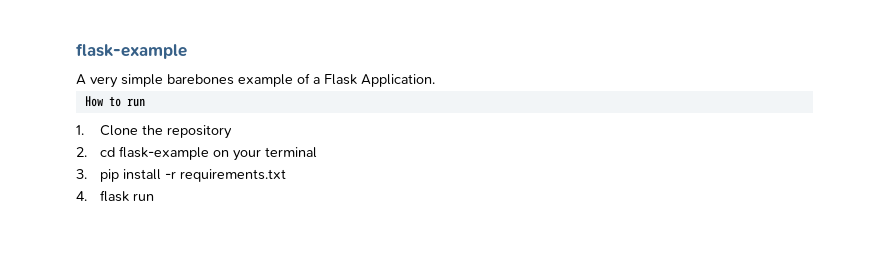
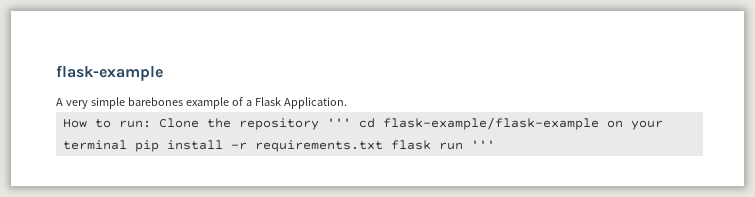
[126,98,145,107] [76,125,84,135] run // 1. -> [118,120,151,128] run:
[76,146,210,160] // 2. cd flask-example -> [326,117,599,130] ''' cd flask-example/flask-example
[76,169,87,179] // 3. -> (127, 145) none
[76,191,87,201] // 4. -> (383, 146) none
(155, 197) none -> [470,140,495,149] '''

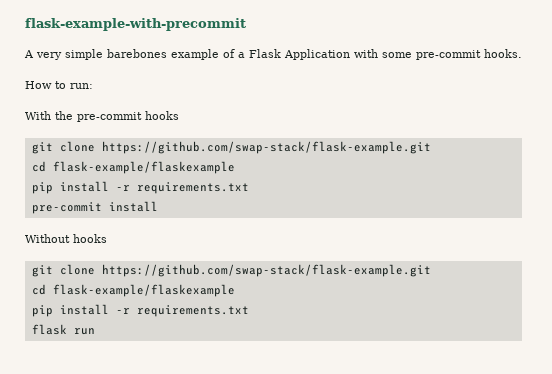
[56,65,163,81] flask-example -> [25,18,246,31] flask-example-with-precommit
[283,97,347,109] [62,117,663,130] [62,140,383,152] Application. // How to run: Clone the repository ''' cd flask-example/flask-example on your terminal pip install -r requirements.txt -> [284,49,522,60] [25,81,93,89] [25,111,179,122] [31,141,431,154] [31,161,235,174] [31,181,249,194] [31,201,158,214] [25,234,107,243] [31,264,431,277] [31,284,235,297] [31,304,249,317] Application with some pre-commit hooks. // How to run: // With the pre-commit hooks // git clone https://github.com/swap-stack/flask-example.git // cd flask-example/flaskexample // pip install -r requirements.txt // pre-commit install // Without hooks // git clone https://github.com/swap-stack/flask-example.git // cd flask-example/flaskexample // pip install -r requirements.txt //
[470,140,495,149] ''' -> (95, 331) none

